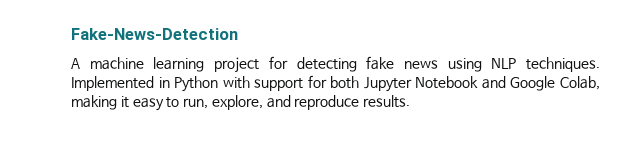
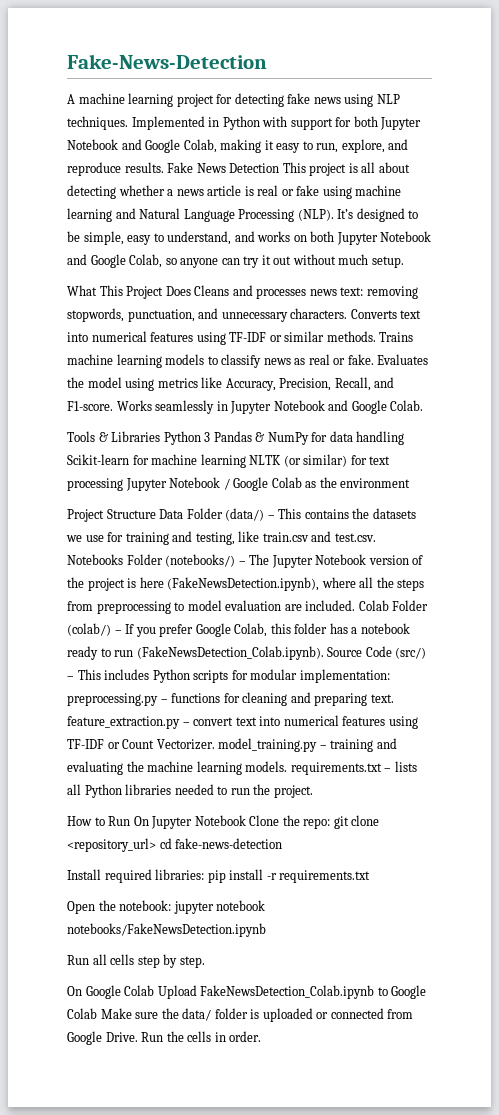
(411, 101) none -> [167,162,410,176] [67,185,402,199] [67,208,419,222] [67,231,432,245] [67,254,404,268] [67,285,418,299] [67,308,422,322] [67,331,414,345] [67,354,429,368] [67,377,395,391] [67,400,424,414] [67,431,405,445] [67,454,391,468] [67,477,411,491] [67,508,416,522] [66,531,376,545] [67,554,424,568] [67,577,425,591] [67,600,429,614] [67,623,410,637] [67,646,427,660] [67,669,390,683] [67,692,394,706] [67,715,418,729] [67,738,397,752] [67,761,417,775] [67,784,313,798] [67,815,380,829] [67,838,283,852] [67,869,371,883] [67,900,266,914] [67,923,266,937] [67,954,205,968] [67,985,427,999] [67,1008,414,1022] [67,1031,262,1045] Fake News Detection This project is all about detecting whether a news article is real or fake using machine learning and Natural Language Processing (NLP). It’s designed to be simple, easy to understand, and works on both Jupyter Notebook and Google Colab, so anyone can try it out without much setup. // What This Project Does Cleans and processes news text: removing stopwords, punctuation, and unnecessary characters. Converts text into numerical features using TF-IDF or similar methods. Trains machine learning models to classify news as real or fake. Evaluates the model using metrics like Accuracy, Precision, Recall, and F1-score. Works seamlessly in Jupyter Notebook and Google Colab. // Tools & Libraries Python 3 Pandas & NumPy for data handling Scikit-learn for machine learning NLTK (or similar) for text processing Jupyter Notebook / Google Colab as the environment // Project Structure Data Folder (data/) – This contains the datasets we use for training and testing, like train.csv and test.csv. Notebooks Folder (notebooks/) – The Jupyter Notebook version of the project is here (FakeNewsDetection.ipynb), where all the steps from preprocessing to model evaluation are included. Colab Folder (colab/) – If you prefer Google Colab, this folder has a notebook ready to run (FakeNewsDetection_Colab.ipynb). Source Code (src/) – This includes Python scripts for modular implementation: preprocessing.py – functions for cleaning and preparing text. feature_extraction.py – convert text into numerical features using TF-IDF or Count Vectorizer. model_training.py – training and evaluating the machine learning models. requirements.txt – lists all Python libraries needed to run the project. // How to Run On Jupyter Notebook Clone the repo: git clone <repository_url> cd fake-news-detection // Install required libraries: pip install -r requirements.txt // Open the notebook: jupyter notebook notebooks/FakeNewsDetection.ipynb // Run all cells step by step. // On Google Colab Upload FakeNewsDetection_Colab.ipynb to Google Colab Make sure the data/ folder is uploaded or connected from Google Drive. Run the cells in order.

